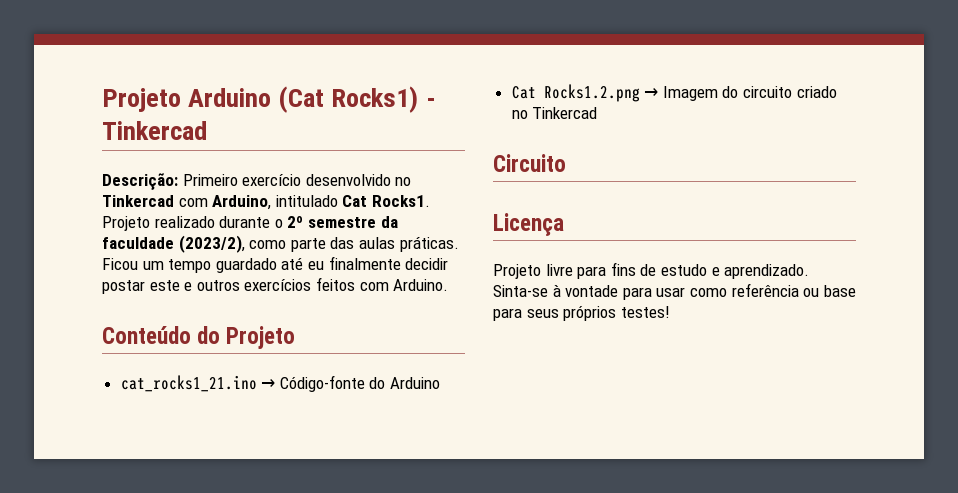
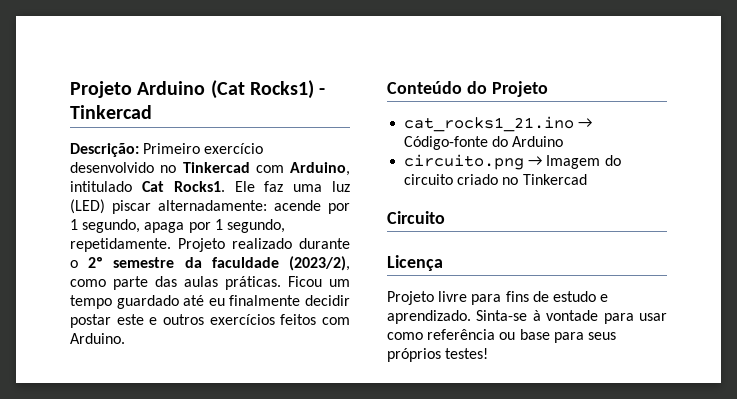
(430, 201) none -> [234,181,350,192] [70,199,350,214] [70,219,285,233] [70,238,171,252] Ele faz uma luz (LED) piscar alternadamente: acende por 1 segundo, apaga por 1 segundo, repetidamente.
[511,84,640,102] Cat Rocks1.2.png -> [404,154,525,170] circuito.png

